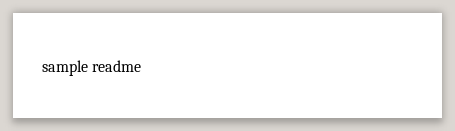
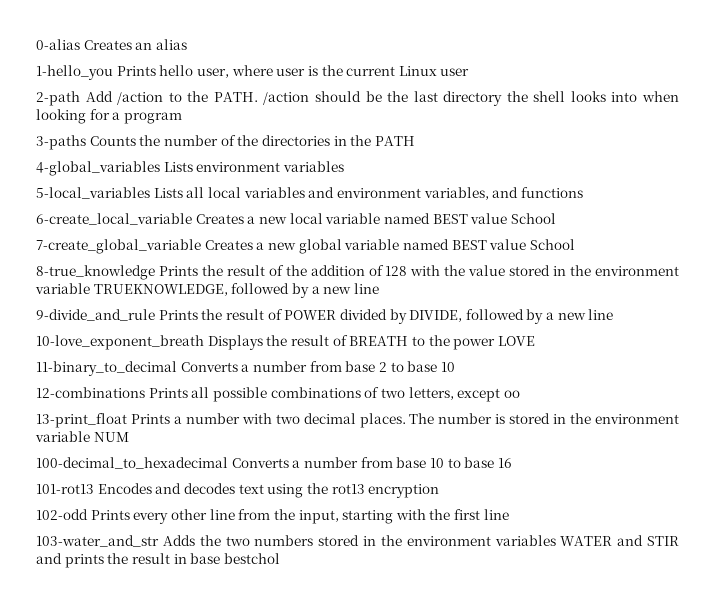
[42,60,142,76] sample readme -> [36,39,187,50] [36,65,470,80] [36,91,679,106] [36,109,182,124] [36,135,415,150] [36,161,344,176] [36,187,583,200] [36,213,556,225] [36,239,575,254] [36,265,679,280] [35,283,379,298] [36,309,614,324] [36,335,535,350] [36,361,455,376] [36,387,520,402] [36,413,680,428] [35,431,129,442] [36,457,512,469] [36,483,440,498] [36,509,509,524] [36,535,680,547] [36,553,280,568] 0-alias Creates an alias // 1-hello_you Prints hello user, where user is the current Linux user // 2-path Add /action to the PATH. /action should be the last directory the shell looks into when looking for a program // 3-paths Counts the number of the directories in the PATH // 4-global_variables Lists environment variables // 5-local_variables Lists all local variables and environment variables, and functions // 6-create_local_variable Creates a new local variable named BEST value School // 7-create_global_variable Creates a new global variable named BEST value School // 8-true_knowledge Prints the result of the addition of 128 with the value stored in the environment variable TRUEKNOWLEDGE, followed by a new line // 9-divide_and_rule Prints the result of POWER divided by DIVIDE, followed by a new line // 10-love_exponent_breath Displays the result of BREATH to the power LOVE // 11-binary_to_decimal Converts a number from base 2 to base 10 // 12-combinations Prints all possible combinations of two letters, except oo // 13-print_float Prints a number with two decimal places. The number is stored in the environment variable NUM // 100-decimal_to_hexadecimal Converts a number from base 10 to base 16 // 101-rot13 Encodes and decodes text using the rot13 encryption // 102-odd Prints every other line from the input, starting with the first line // 103-water_and_str Adds the two numbers stored in the environment variables WATER and STIR and prints the result in base bestchol

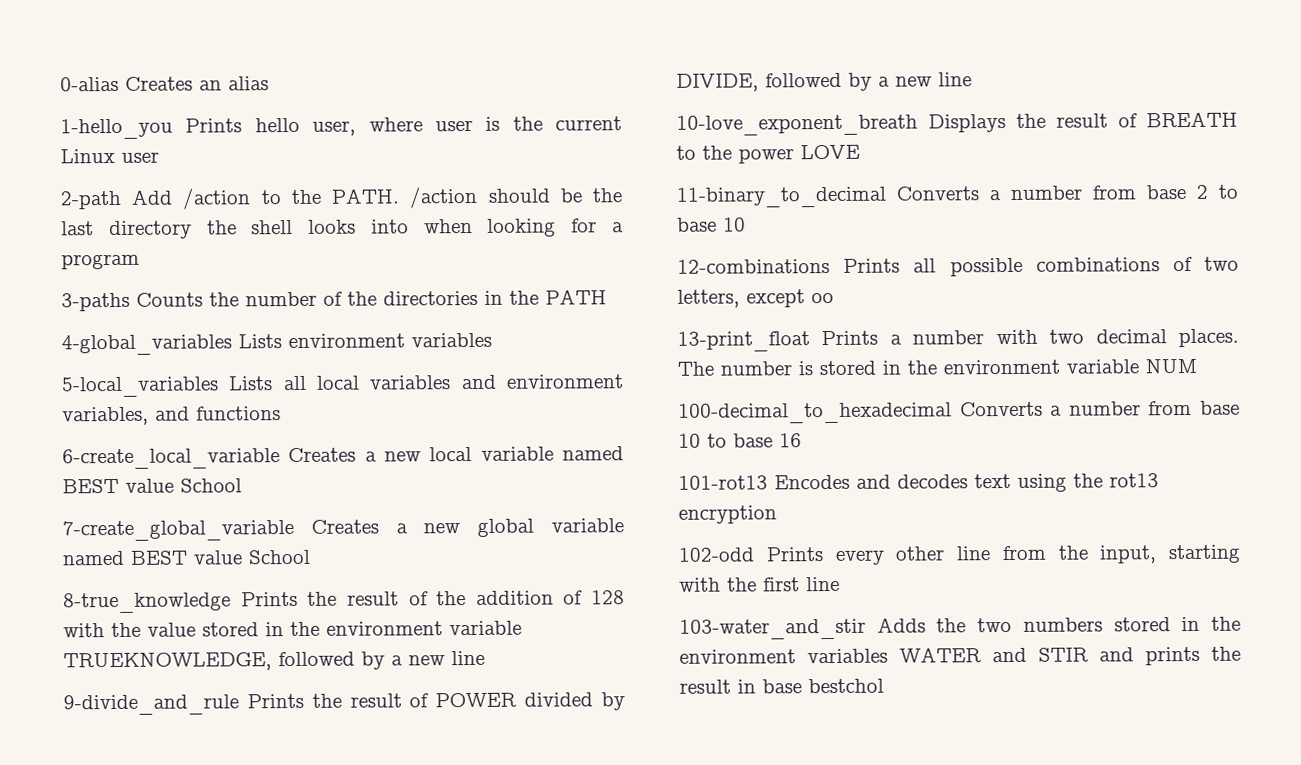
[36,535,159,547] 103-water_and_str -> [679,618,866,640] 103-water_and_stir

